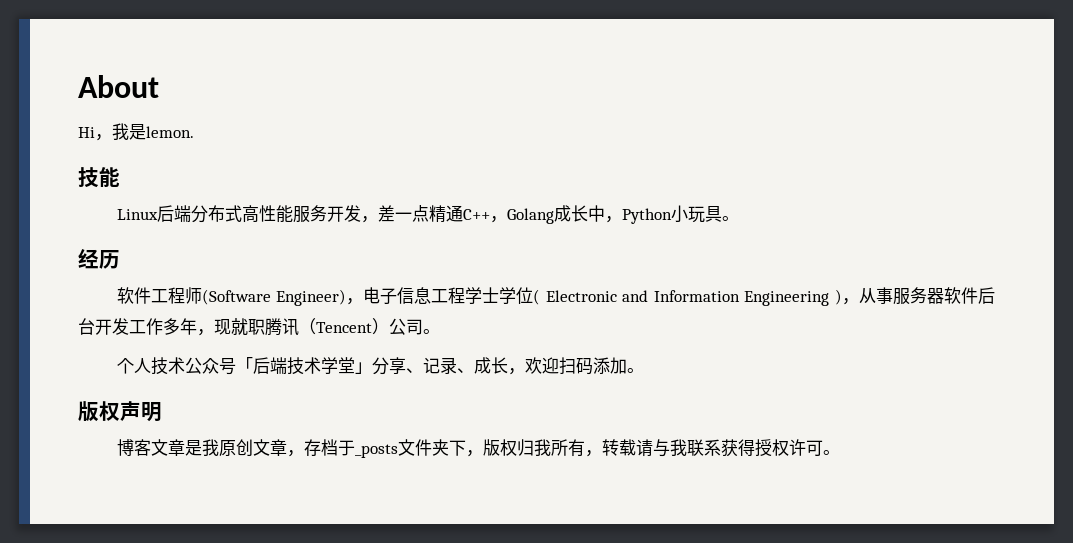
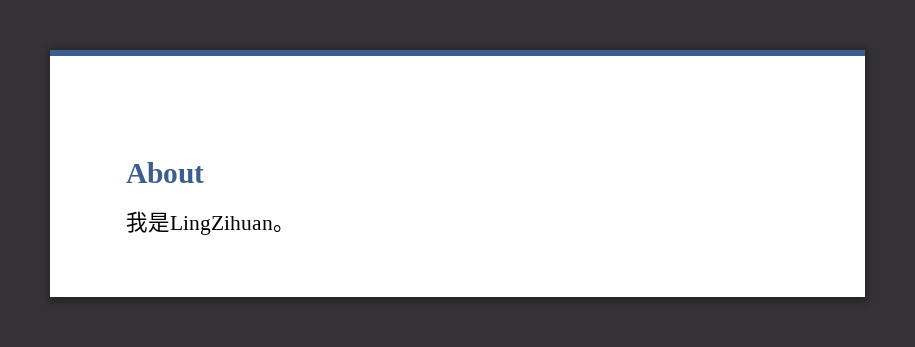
[78,123,194,141] [78,167,120,188] [116,205,739,224] [78,249,120,269] [116,287,995,306] [78,318,440,336] [116,357,644,375] [78,401,162,422] [116,439,823,458] Hi，我是lemon. // 技能 // Linux后端分布式高性能服务开发，差一点精通C++，Golang成长中，Python小玩具。 // 经历 // 软件工程师(Software Engineer)，电子信息工程学士学位( Electronic and Information Engineering )，从事服务器软件后台开发工作多年，现就职腾讯（Tencent）公司。 // 个人技术公众号「后端技术学堂」分享、记录、成长，欢迎扫码添加。 // 版权声明 // 博客文章是我原创文章，存档于_posts文件夹下，版权归我所有，转载请与我联系获得授权许可 -> [126,211,273,235] 我是LingZihuan

